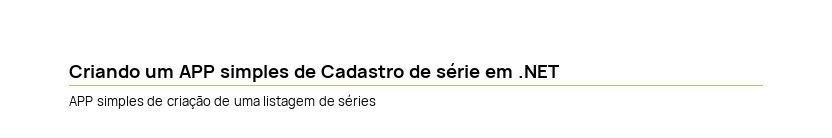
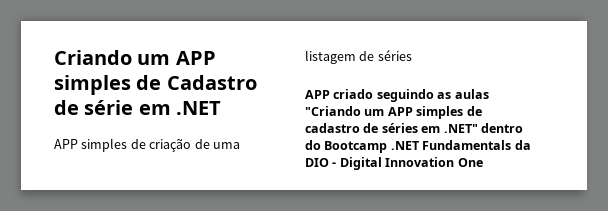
(377, 100) none -> [305,89,489,102] [305,106,482,119] [305,123,523,133] [305,140,531,153] [305,157,483,170] // APP criado seguindo as aulas "Criando um APP simples de cadastro de séries em .NET" dentro do Bootcamp .NET Fundamentals da DIO - Digital Innovation One

